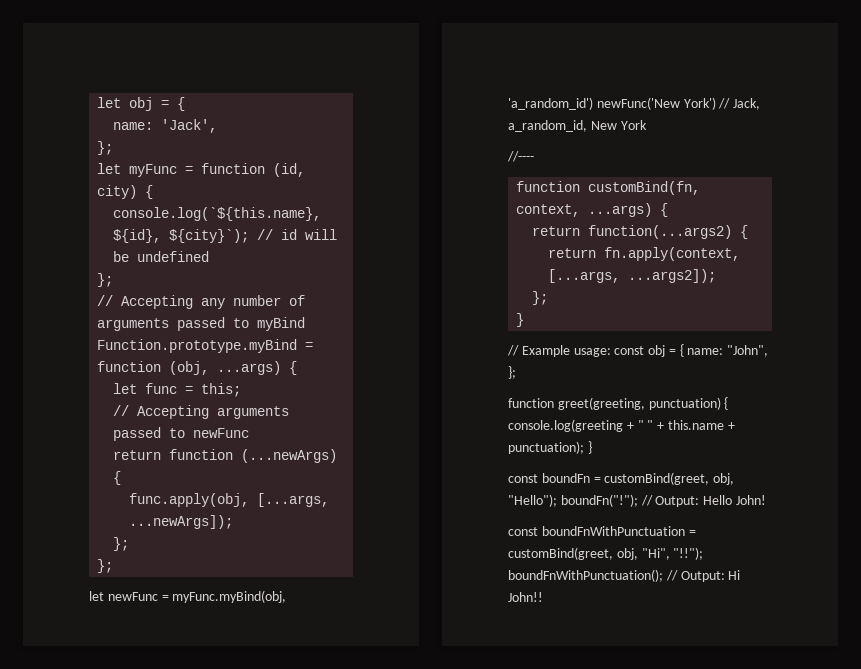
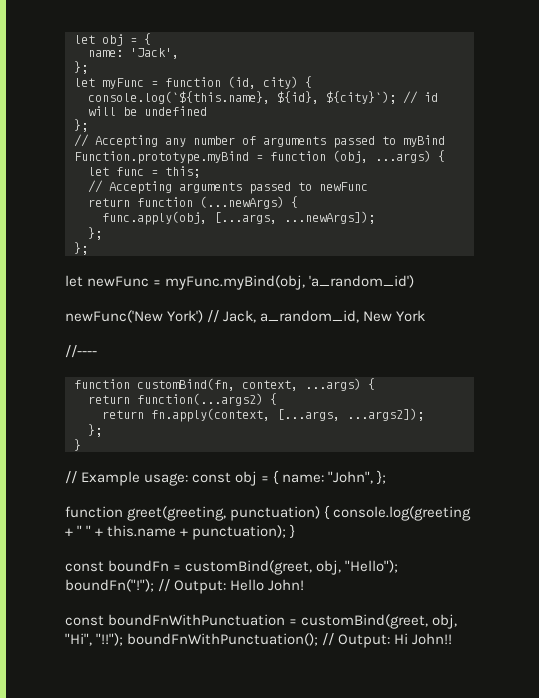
(593, 103) none -> (415, 281) //

